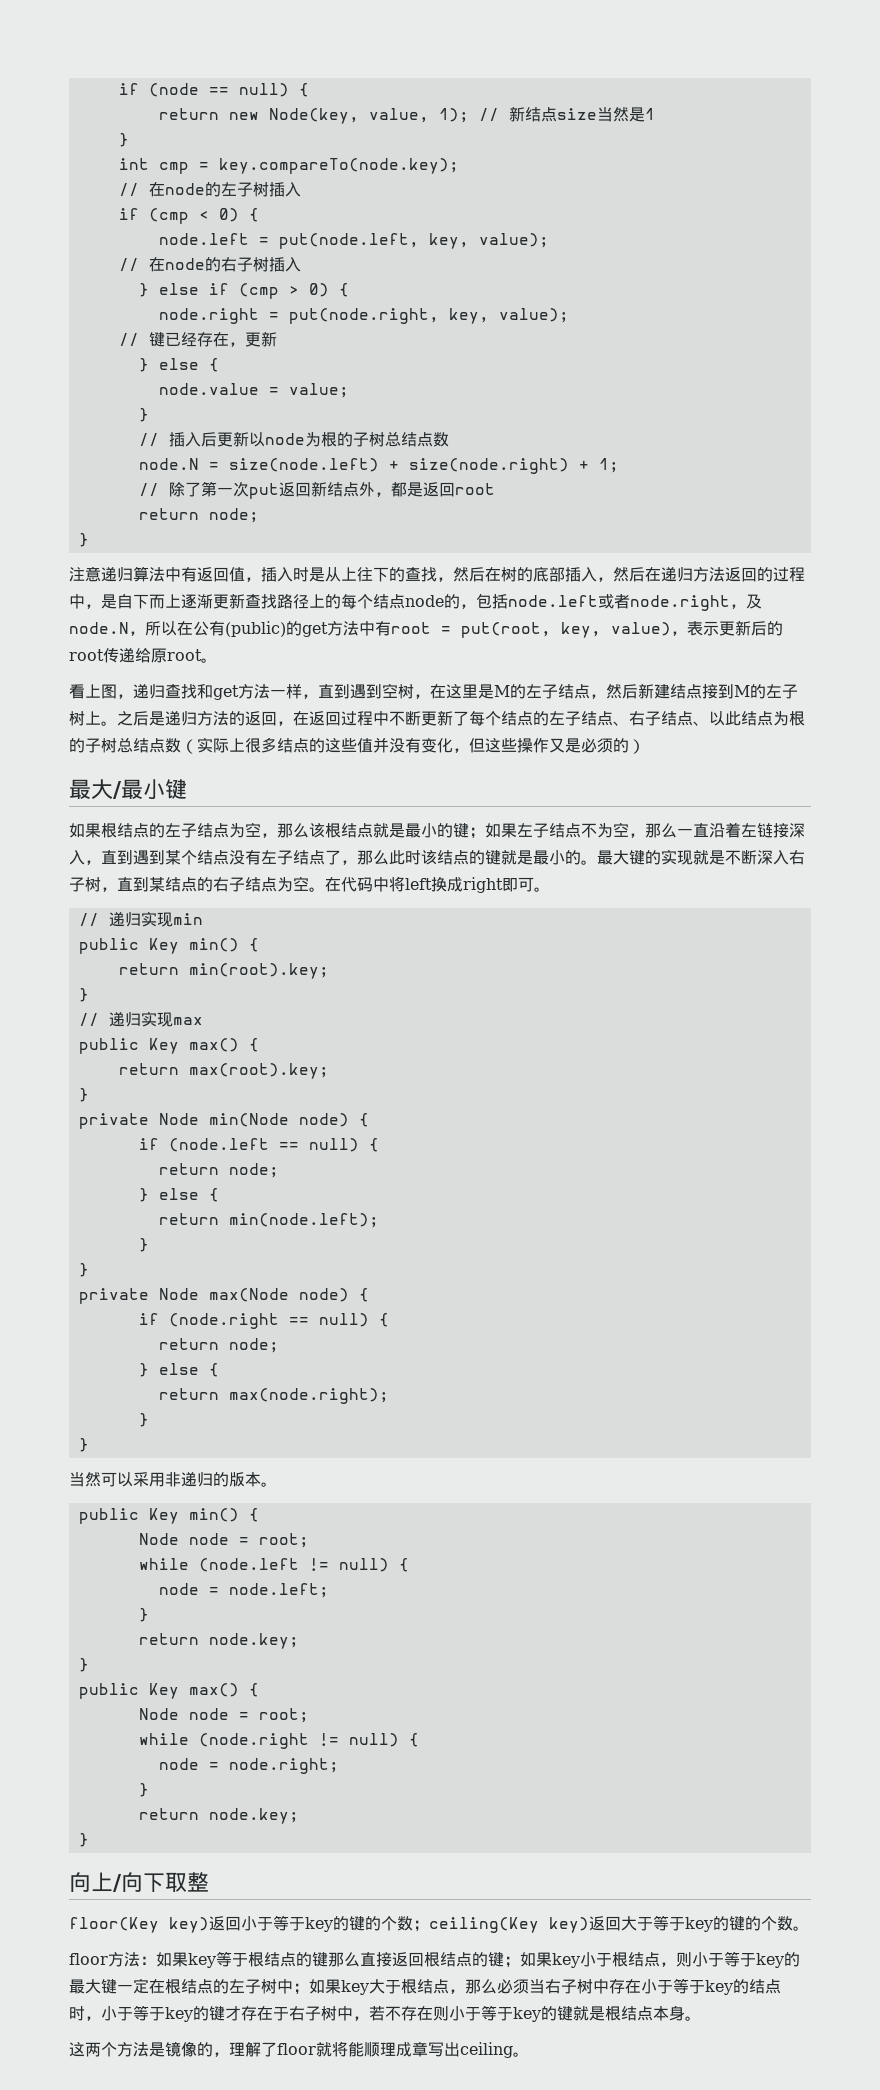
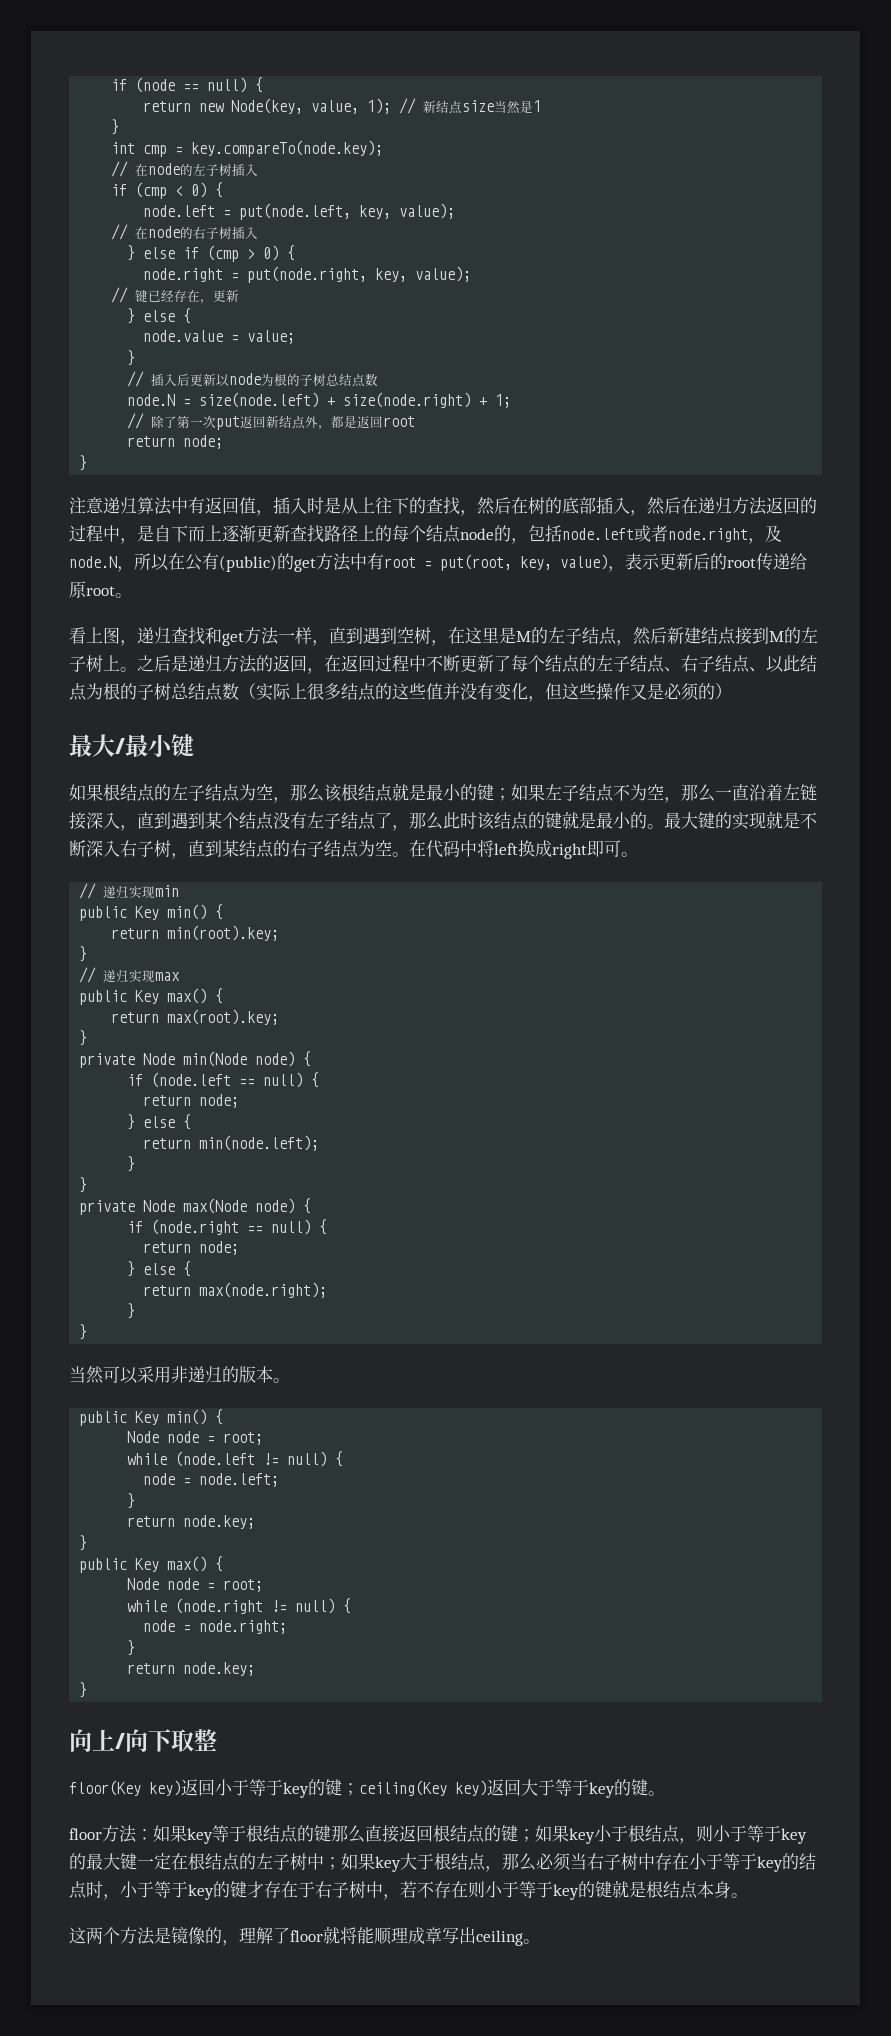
[365,1916,413,1931] 的个数 -> (342, 1787) none
[745,1916,793,1931] 的个数 -> (648, 1787) none

